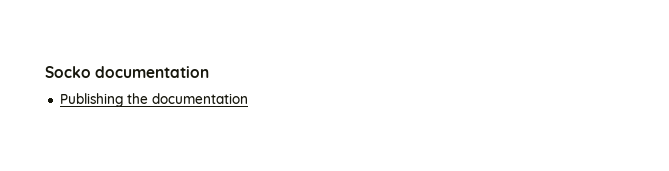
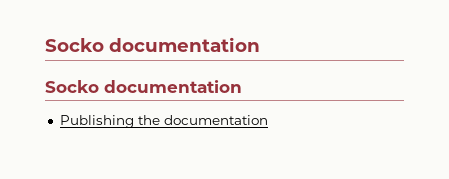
[45,66,210,78] Socko documentation -> [45,37,260,52] [45,80,242,93] Socko documentation // Socko documentation

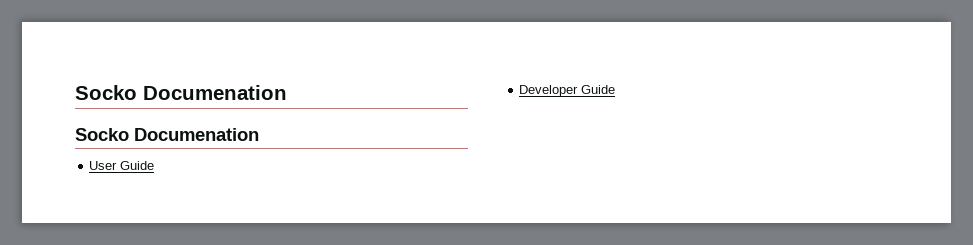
[45,37,260,52] [45,80,242,93] [59,115,268,128] Socko documentation // Socko documentation // Publishing the documentation -> [75,85,287,100] [75,128,259,141] [89,161,155,170] [519,85,616,97] Socko Documenation // Socko Documenation // User Guide // Developer Guide

